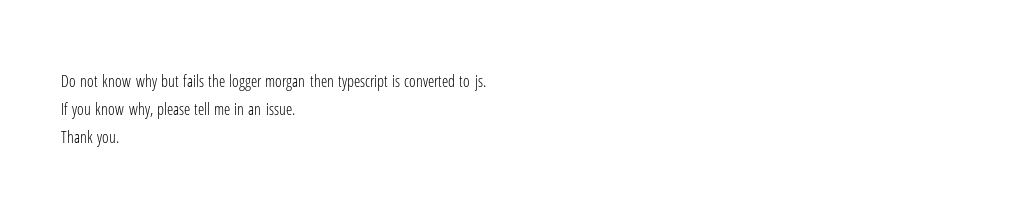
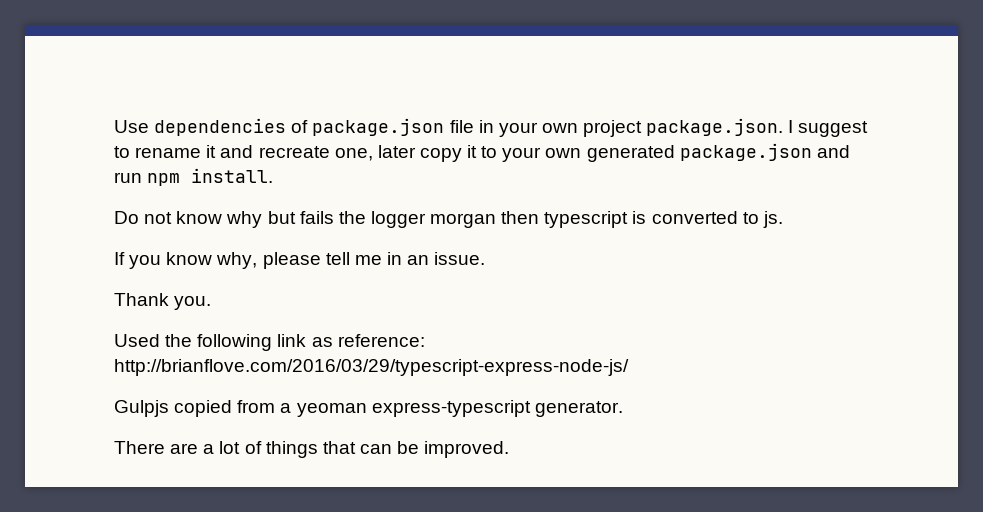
(61, 81) none -> [114,118,869,137] [114,143,850,162] [114,168,274,186] Use dependencies of package.json file in your own project package.json. I suggest to rename it and recreate one, later copy it to your own generated package.json and run npm install. //
(120, 140) none -> [114,334,425,351] [114,359,629,376] [114,400,623,417] [114,441,510,458] // Used the following link as reference: http://brianflove.com/2016/03/29/typescript-express-node-js/ // Gulpjs copied from a yeoman express-typescript generator. // There are a lot of things that can be improved.

